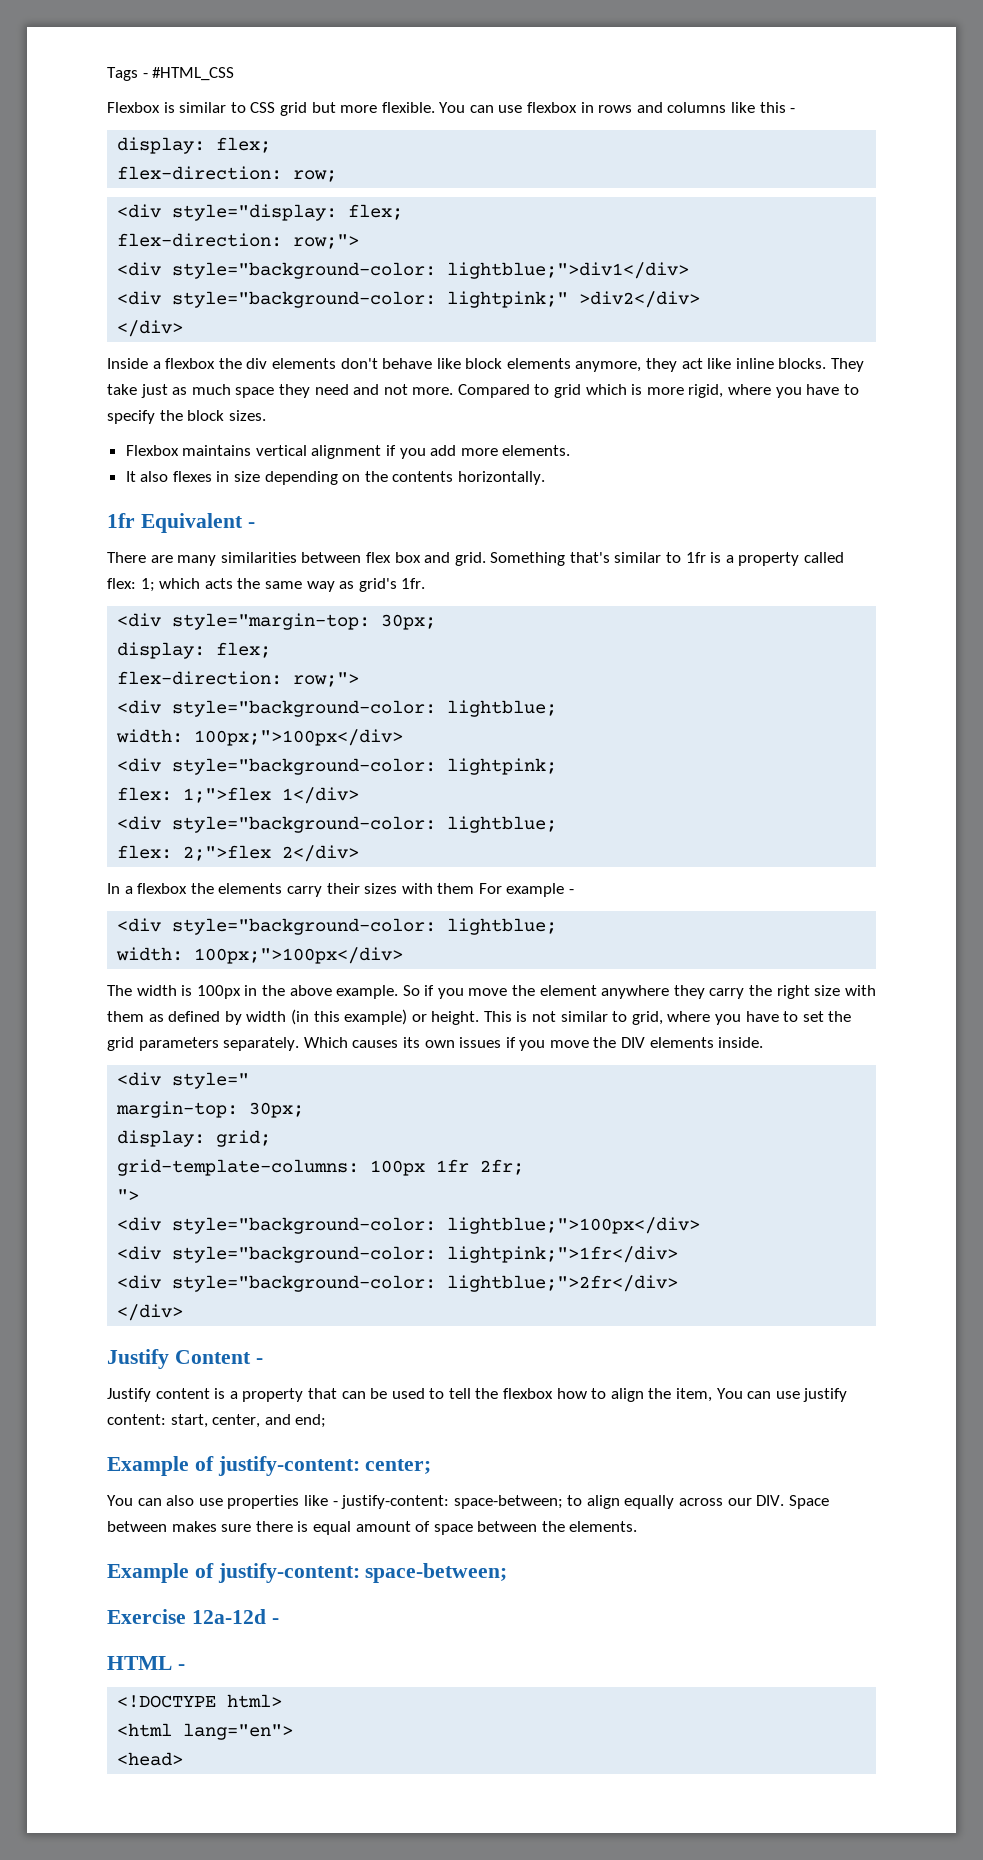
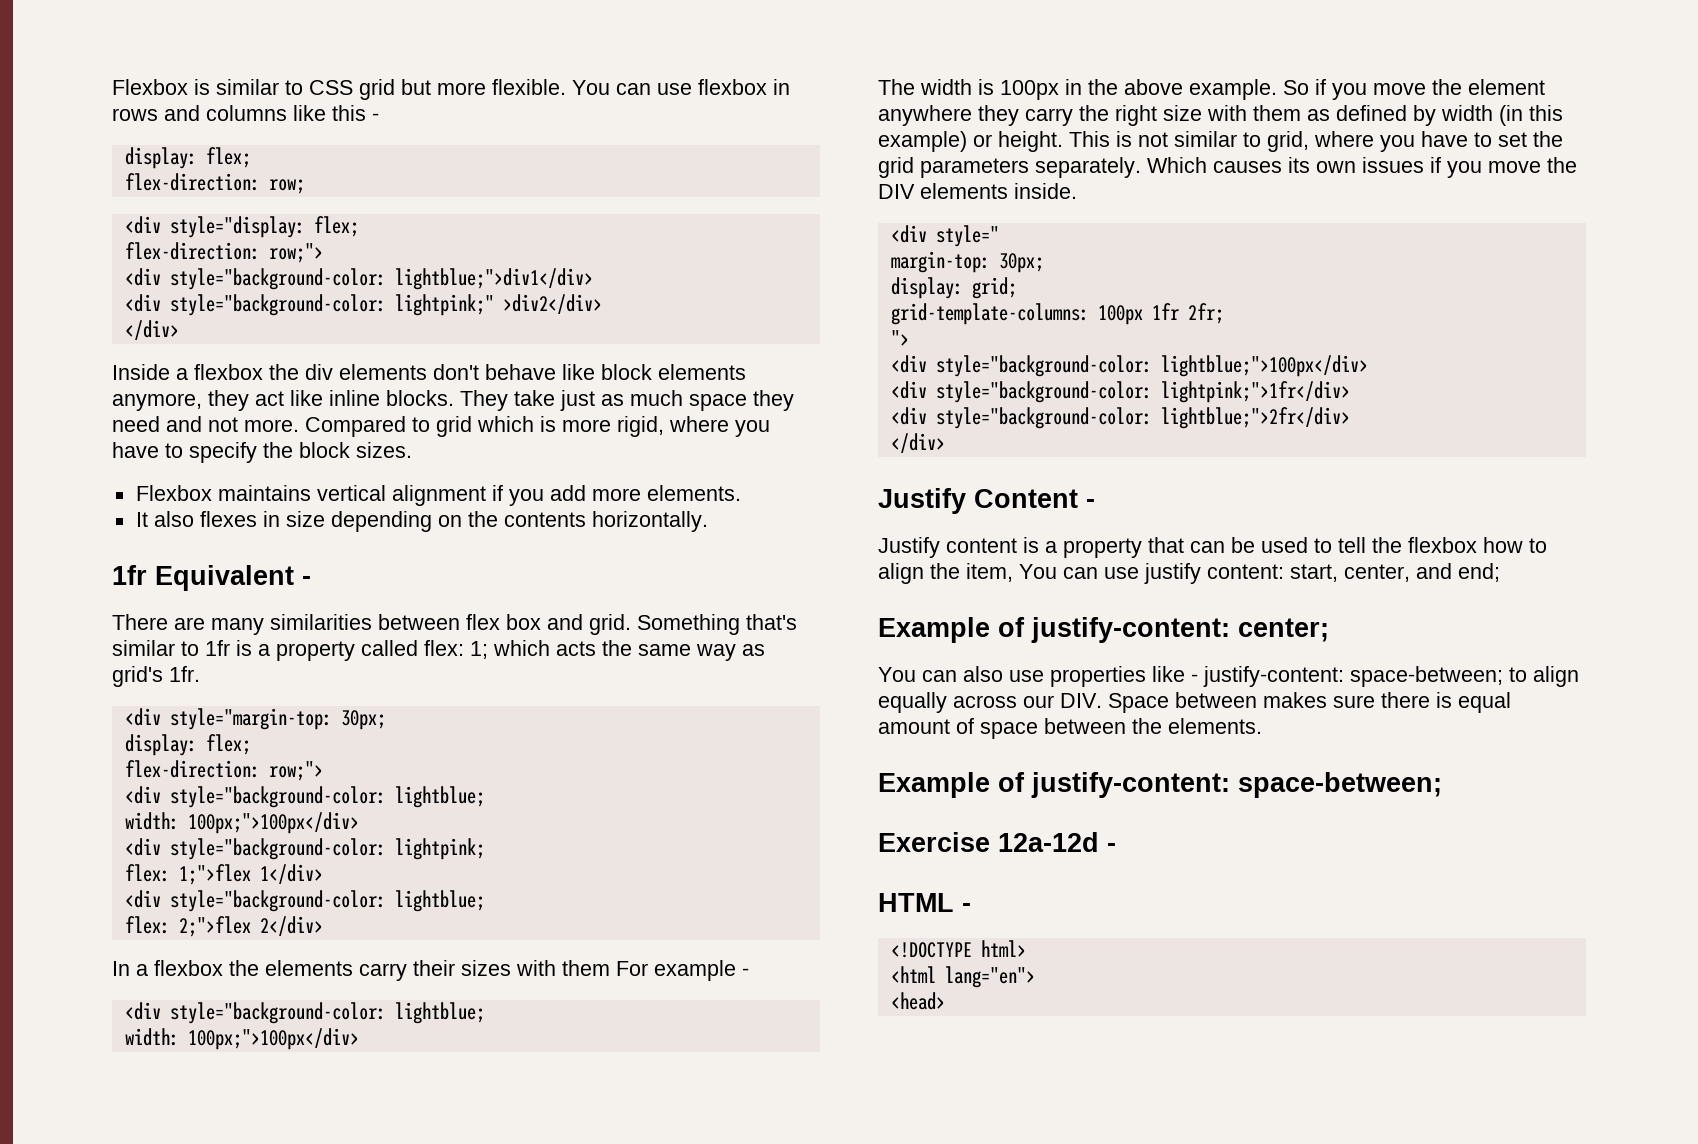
[107,67,235,81] Tags - #HTML_CSS // -> (112, 87) none

